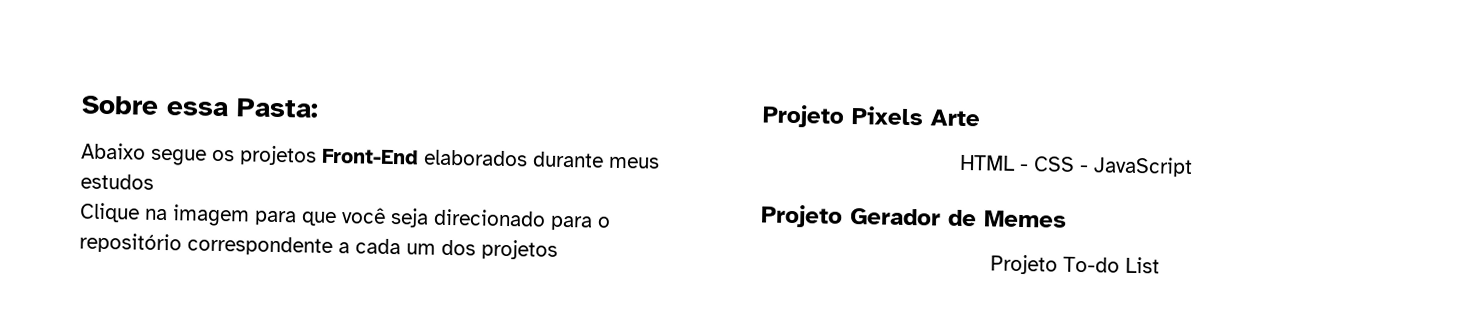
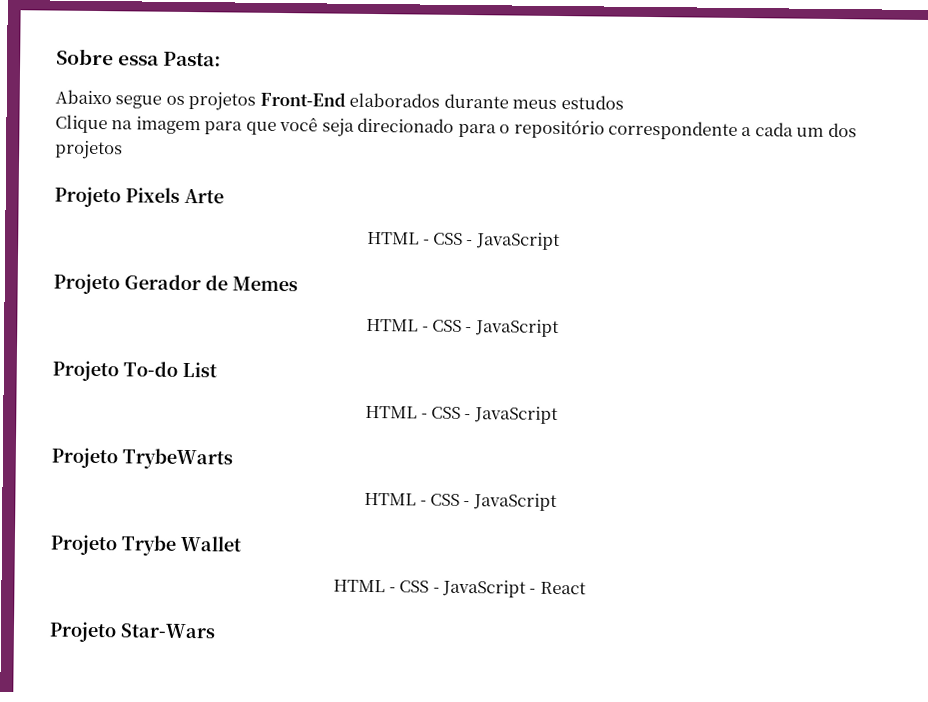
[989,254,1160,275] Projeto To-do List -> [366,318,559,338] [52,360,217,382] [365,405,558,425] [51,447,233,470] [364,492,557,512] [50,534,241,556] [333,579,586,598] [49,621,216,643] HTML - CSS - JavaScript // Projeto To-do List // HTML - CSS - JavaScript // Projeto TrybeWarts // HTML - CSS - JavaScript // Projeto Trybe Wallet // HTML - CSS - JavaScript - React // Projeto Star-Wars

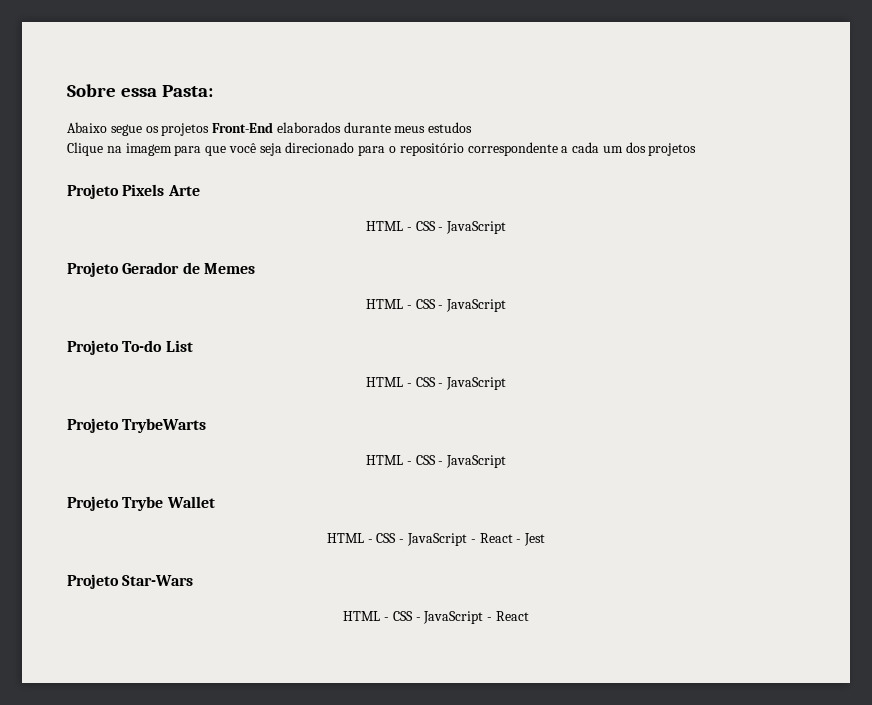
(586, 588) none -> [516,533,546,546] - Jest
(216, 631) none -> [343,611,529,624] // HTML - CSS - JavaScript - React

